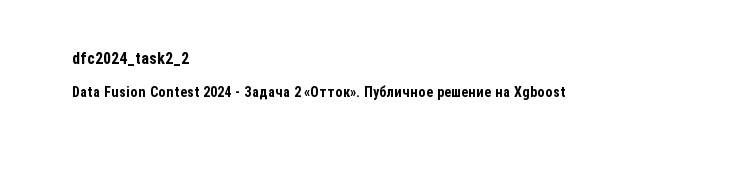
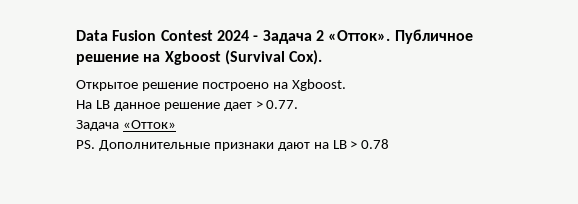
[72,52,189,66] dfc2024_task2_2 // -> (76, 35) none
(566, 93) none -> [224,50,323,65] [76,79,346,91] [76,100,299,111] [76,120,176,131] [76,139,390,151] (Survival Cox). // Открытое решение построено на Xgboost. // На LB данное решение дает > 0.77. // Задача «Отток» // PS. Дополнительные признаки дают на LB > 0.78

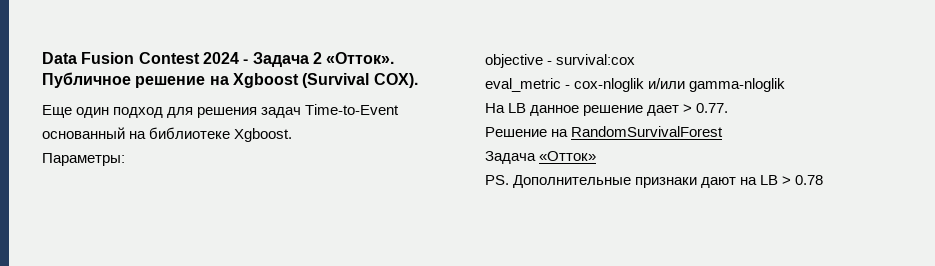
[289,50,323,65] [76,79,346,91] Cox). // Открытое решение построено на Xgboost. -> [373,73,418,88] [42,104,400,118] [42,127,293,142] [42,153,125,166] [485,54,636,68] [485,78,786,92] COX). // Еще один подход для решения задач Time-to-Event основанный на библиотеке Xgboost. // Параметры: // objective - survival:cox // eval_metric - cox-nloglik и/или gamma-nloglik
(299, 104) none -> [485,126,724,137] // Решение на RandomSurvivalForest

